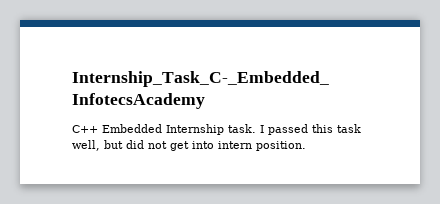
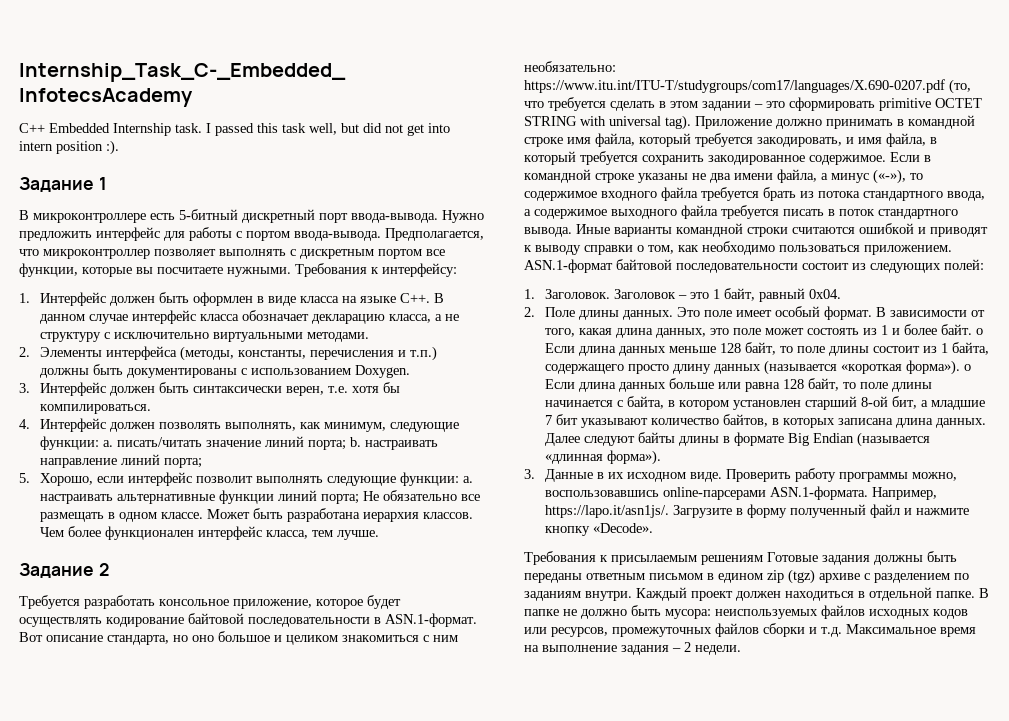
[256,141,306,151] position. -> [56,140,119,155] [19,177,107,192] [19,209,484,223] [19,227,484,241] [19,249,445,259] [19,263,457,277] [19,292,445,306] [40,310,460,324] [40,332,370,342] [19,346,438,361] [40,364,411,378] [19,382,401,396] [40,404,152,414] [19,418,460,432] [40,436,439,450] [40,454,203,468] [19,472,474,486] [40,490,481,504] [40,508,474,522] [40,526,380,540] [19,563,109,578] [19,595,401,609] [19,613,477,627] [19,631,458,645] [524,61,616,72] [524,79,971,94] [524,97,982,111] [524,115,975,130] [524,133,937,147] [524,151,931,165] [524,169,923,184] [524,187,985,201] [524,205,958,219] [524,223,988,237] [524,241,952,255] [524,259,984,273] [524,288,842,302] [524,306,986,320] [545,324,984,338] [545,342,990,356] [545,360,972,375] [545,378,933,392] [545,396,986,410] [545,414,987,428] [545,432,931,447] [545,450,662,465] [524,468,958,482] [545,486,938,500] [545,504,970,518] [545,523,654,536] [524,551,957,565] [524,569,969,584] [524,587,989,601] [524,605,968,619] [524,623,976,637] [524,642,741,655] position :). // Задание 1 // В микроконтроллере есть 5-битный дискретный порт ввода-вывода. Нужно предложить интерфейс для работы с портом ввода-вывода. Предполагается, что микроконтроллер позволяет выполнять с дискретным портом все функции, которые вы посчитаете нужными. Требования к интерфейсу: // 1. Интерфейс должен быть оформлен в виде класса на языке С++. В данном случае интерфейс класса обозначает декларацию класса, а не структуру с исключительно виртуальными методами. // 2. Элементы интерфейса (методы, константы, перечисления и т.п.) должны быть документированы с использованием Doxygen. // 3. Интерфейс должен быть синтаксически верен, т.е. хотя бы компилироваться. // 4. Интерфейс должен позволять выполнять, как минимум, следующие функции: a. писать/читать значение линий порта; b. настраивать направление линий порта; // 5. Хорошо, если интерфейс позволит выполнять следующие функции: a. настраивать альтернативные функции линий порта; Не обязательно все размещать в одном классе. Может быть разработана иерархия классов. Чем более функционален интерфейс класса, тем лучше. // Задание 2 // Требуется разработать консольное приложение, которое будет осуществлять кодирование байтовой последовательности в ASN.1-формат. Вот описание стандарта, но оно большое и целиком знакомиться с ним необязательно: https://www.itu.int/ITU-T/studygroups/com17/languages/X.690-0207.pdf (то, что требуется сделать в этом задании – это сформировать primitive OCTET STRING with universal tag). Приложение должно принимать в командной строке имя файла, который требуется закодировать, и имя файла, в который требуется сохранить закодированное содержимое. Если в командной строке указаны не два имени файла, а минус («-»), то содержимое входного файла требуется брать из потока стандартного ввода, а содержимое выходного файла требуется писать в поток стандартного вывода. Иные варианты командной строки считаются ошибкой и приводят к выводу справки о том, как необходимо пользоваться приложением. ASN.1-формат байтовой последовательности состоит из следующих полей: // 1. Заголовок. Заголовок – это 1 байт, равный 0x04. // 2. Поле длины данных. Это поле имеет особый формат. В зависимости от того, какая длина данных, это поле может состоять из 1 и более байт. o Если длина данных меньше 128 байт, то поле длины состоит из 1 байта, содержащего просто длину данных (называется «короткая форма»). o Если длина данных больше или равна 128 байт, то поле длины начинается с байта, в котором установлен старший 8-ой бит, а младшие 7 бит указывают количество байтов, в которых записана длина данных. Далее следуют байты длины в формате Big Endian (называется «длинная форма»). // 3. Данные в их исходном виде. Проверить работу программы можно, воспользовавшись online-парсерами ASN.1-формата. Например, https://lapo.it/asn1js/. Загрузите в форму полученный файл и нажмите кнопку «Decode». // Требования к присылаемым решениям Готовые задания должны быть переданы ответным письмом в едином zip (tgz) архиве с разделением по заданиям внутри. Каждый проект должен находиться в отдельной папке. В папке не должно быть мусора: неиспользуемых файлов исходных кодов или ресурсов, промежуточных файлов сборки и т.д. Максимальное время на выполнение задания – 2 недели.

